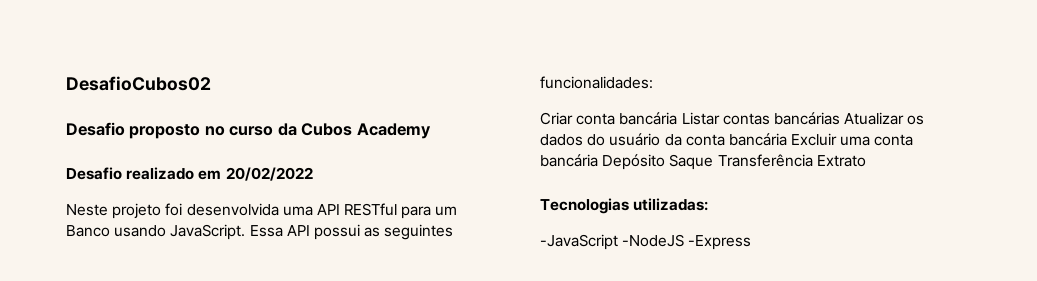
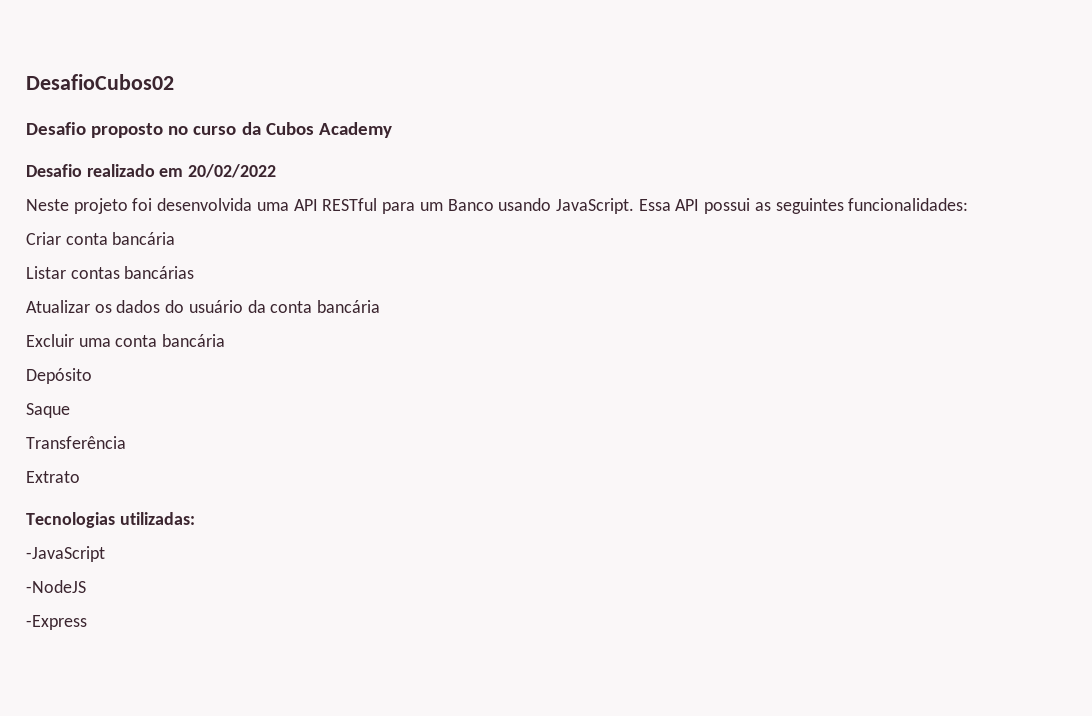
(678, 118) none -> (176, 238) //
(840, 118) none -> (195, 272) //
(787, 139) none -> (381, 306) //
(598, 160) none -> (226, 340) //
(666, 162) none -> (92, 376) //
(714, 162) none -> (70, 410) //
(813, 160) none -> (126, 442) //
(618, 242) none -> (105, 554) //
(685, 240) none -> (86, 586) //

